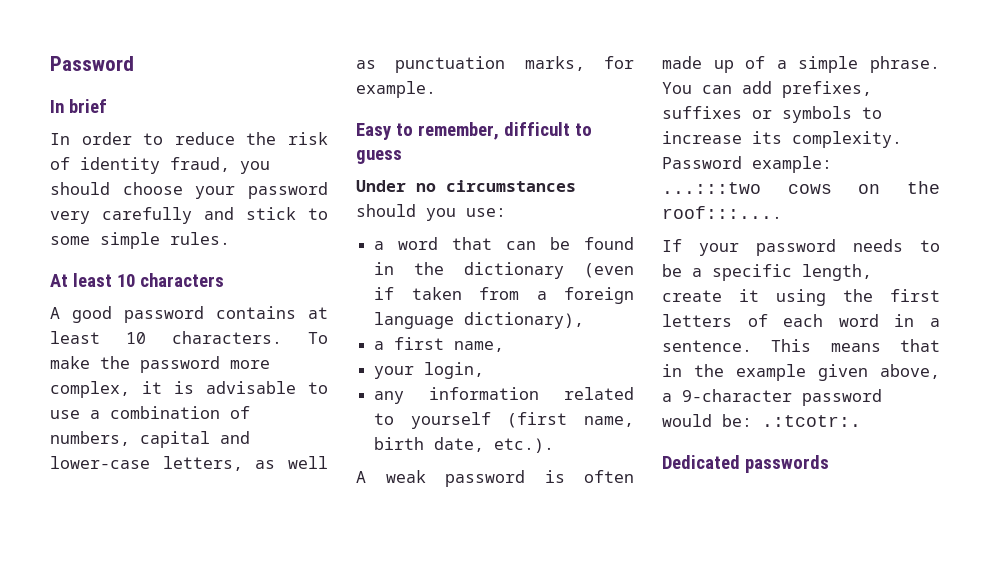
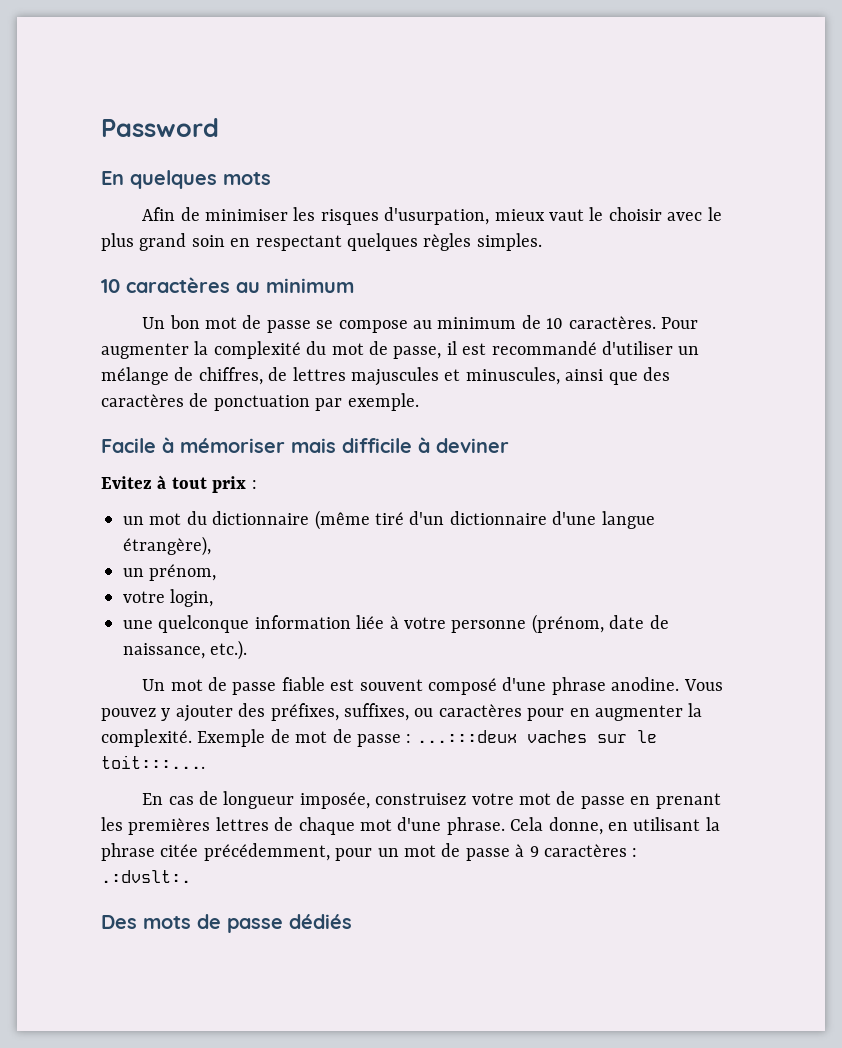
[50,99,107,113] [50,132,328,145] [50,157,270,174] [50,182,328,199] [50,207,328,224] [50,232,230,249] [50,273,224,287] [50,306,328,323] [50,331,328,344] [50,356,270,373] [50,381,328,398] [50,406,250,419] [50,431,250,448] [50,456,328,471] [356,56,634,73] [356,81,436,98] [356,122,592,140] [356,150,402,164] [356,180,576,192] [356,204,506,221] [374,237,634,250] [374,262,634,279] [374,287,634,304] [374,312,585,329] [374,337,505,352] [374,362,485,379] [374,387,634,404] [374,412,634,429] [374,437,555,453] [356,470,634,487] [662,56,940,73] [662,81,872,98] [662,106,882,123] [662,131,902,148] [662,156,832,173] [662,181,940,194] [662,206,782,219] [662,239,940,256] [662,264,872,281] [662,289,940,306] [662,314,940,327] [662,339,940,352] [662,364,940,381] [662,389,882,406] [662,414,861,427] [662,455,829,473] In brief // In order to reduce the risk of identity fraud, you should choose your password very carefully and stick to some simple rules. // At least 10 characters // A good password contains at least 10 characters. To make the password more complex, it is advisable to use a combination of numbers, capital and lower-case letters, as well as punctuation marks, for example. // Easy to remember, difficult to guess // Under no circumstances should you use: // a word that can be found in the dictionary (even if taken from a foreign language dictionary), // a first name, // your login, // any information related to yourself (first name, birth date, etc.). // A weak password is often made up of a simple phrase. You can add prefixes, suffixes or symbols to increase its complexity. Password example: ...:::two cows on the roof:::.... // If your password needs to be a specific length, create it using the first letters of each word in a sentence. This means that in the example given above, a 9-character password would be: .:tcotr:. // Dedicated passwords -> [101,170,271,189] [142,207,722,225] [101,233,542,251] [101,277,354,293] [142,315,698,333] [101,341,700,359] [101,367,670,386] [101,393,419,411] [101,437,509,453] [101,475,257,493] [123,510,655,530] [123,536,211,556] [123,564,217,581] [123,589,214,607] [123,614,669,634] [123,640,248,660] [142,677,723,695] [101,703,703,722] [101,729,657,747] [101,755,205,769] [142,791,721,809] [101,817,720,835] [101,843,638,861] [101,870,191,883] [101,914,352,933] En quelques mots // Afin de minimiser les risques d'usurpation, mieux vaut le choisir avec le plus grand soin en respectant quelques règles simples. // 10 caractères au minimum // Un bon mot de passe se compose au minimum de 10 caractères. Pour augmenter la complexité du mot de passe, il est recommandé d'utiliser un mélange de chiffres, de lettres majuscules et minuscules, ainsi que des caractères de ponctuation par exemple. // Facile à mémoriser mais difficile à deviner // Evitez à tout prix : // un mot du dictionnaire (même tiré d'un dictionnaire d'une langue étrangère), // un prénom, // votre login, // une quelconque information liée à votre personne (prénom, date de naissance, etc.). // Un mot de passe fiable est souvent composé d'une phrase anodine. Vous pouvez y ajouter des préfixes, suffixes, ou caractères pour en augmenter la complexité. Exemple de mot de passe : ...:::deux vaches sur le toit:::.... // En cas de longueur imposée, construisez votre mot de passe en prenant les premières lettres de chaque mot d'une phrase. Cela donne, en utilisant la phrase citée précédemment, pour un mot de passe à 9 caractères : .:dvslt:. // Des mots de passe dédiés

